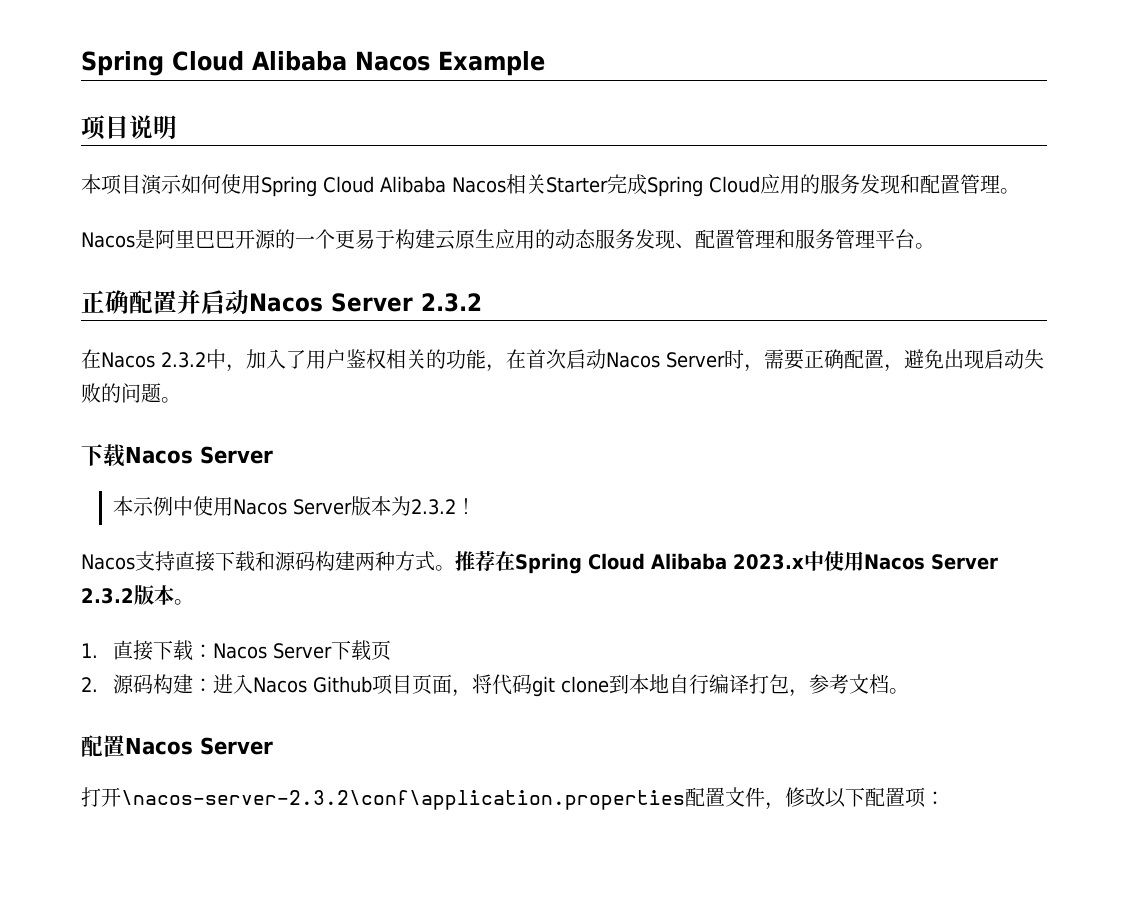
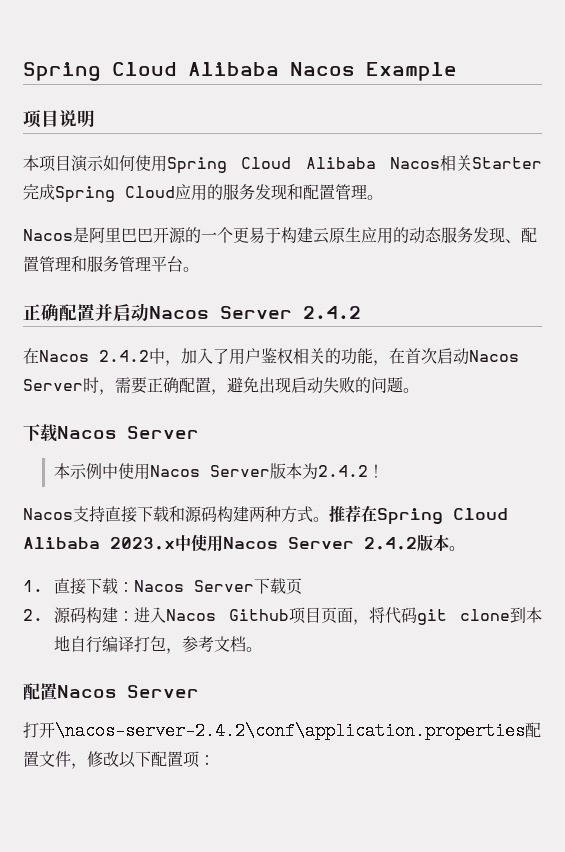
[421,293,482,312] 2.3.2 -> [303,306,361,319] 2.4.2
[161,352,206,368] 2.3.2 -> [99,350,149,362] 2.4.2
[410,499,456,515] 2.3.2 -> [317,465,368,477] 2.4.2
[81,588,134,604] 2.3.2 -> [364,537,417,550] 2.4.2
[121,790,685,810] \nacos-server-2.3.2\conf\application.properties -> [55,722,525,740] \nacos-server-2.4.2\conf\application.properties

